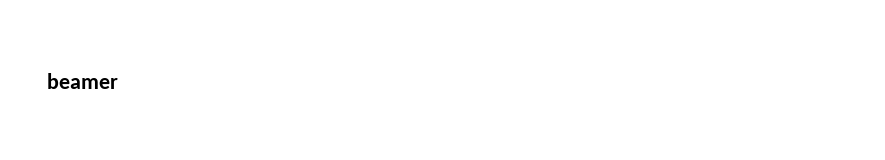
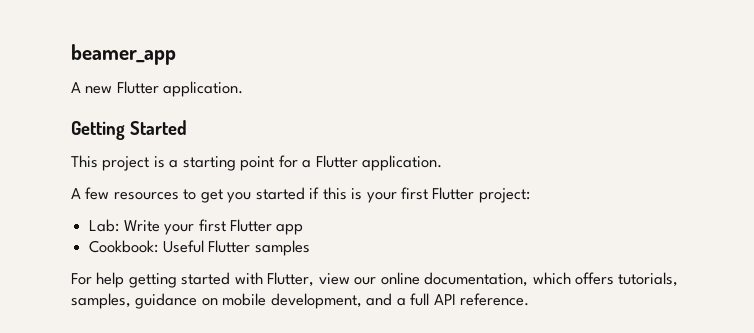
[47,73,118,89] beamer -> [71,44,176,65] [71,81,244,97] [71,120,187,140] [71,155,443,171] [71,187,530,203] [89,219,304,235] [89,240,310,256] [71,272,679,288] [71,293,530,309] beamer_app // A new Flutter application. // Getting Started // This project is a starting point for a Flutter application. // A few resources to get you started if this is your first Flutter project: // Lab: Write your first Flutter app // Cookbook: Useful Flutter samples // For help getting started with Flutter, view our online documentation, which offers tutorials, samples, guidance on mobile development, and a full API reference.

